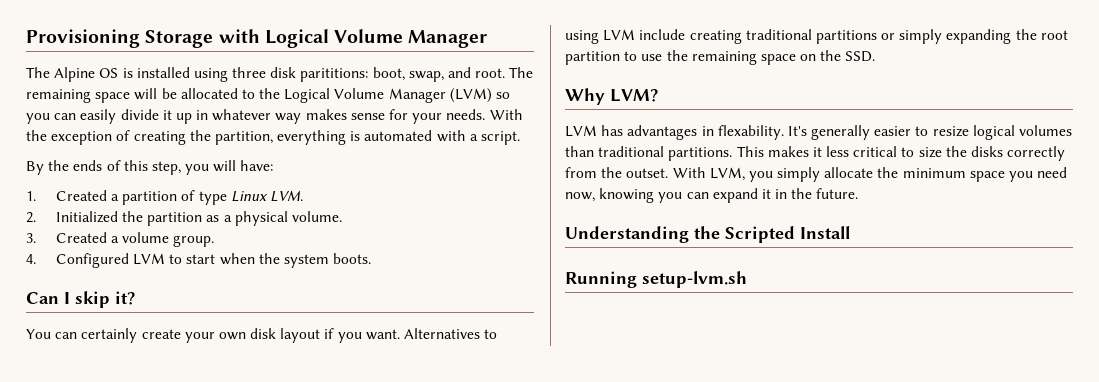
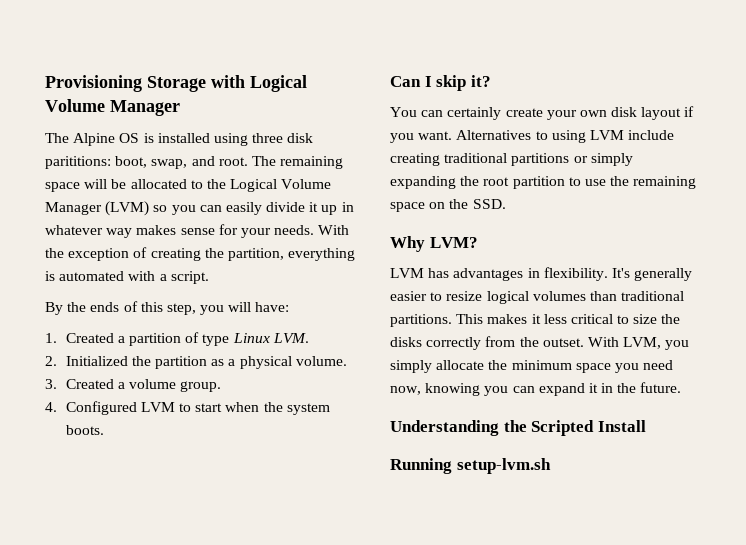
[717,125,784,140] flexability. -> [543,267,608,281] flexibility.

